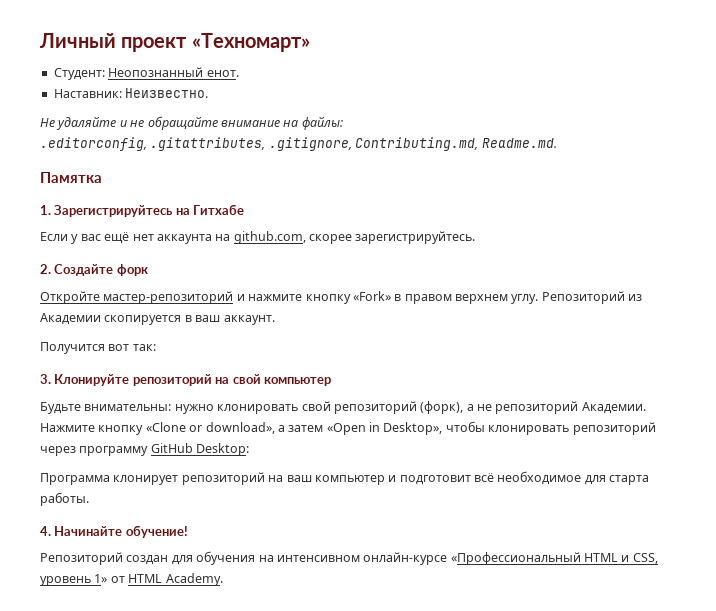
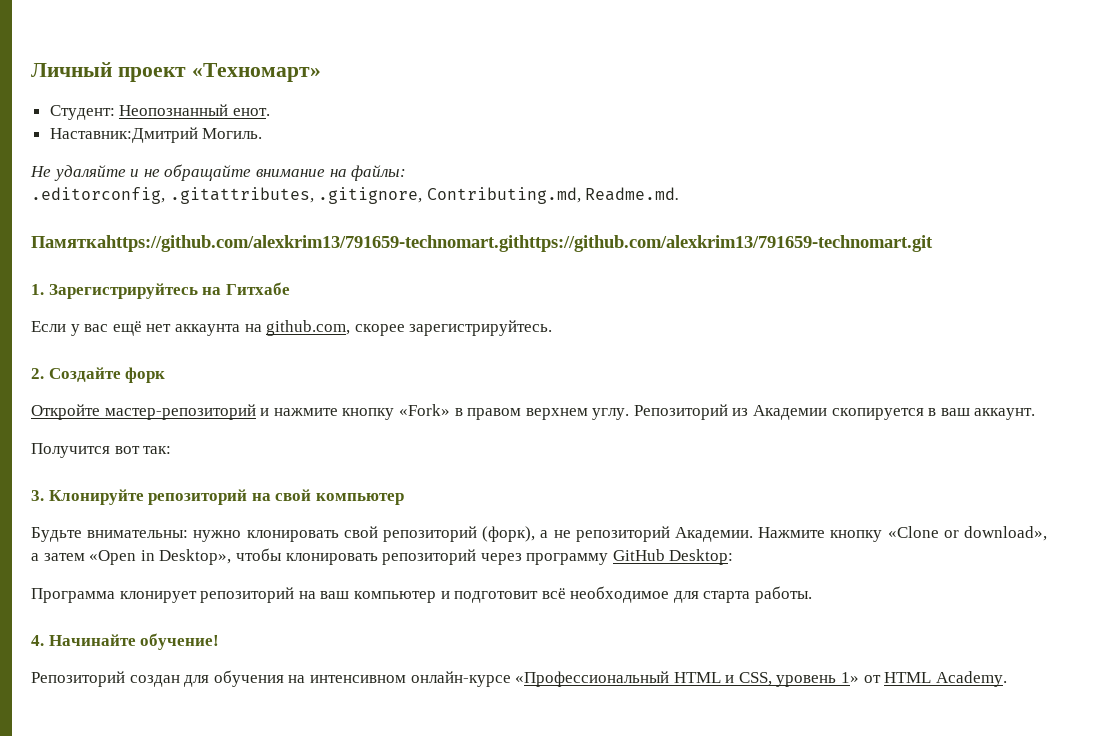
[53,88,209,98] Наставник: Неизвестно. -> [49,127,263,143] Наставник:Дмитрий Могиль.
[40,172,102,183] Памятка -> [31,235,933,252] Памяткаhttps://github.com/alexkrim13/791659-technomart.githttps://github.com/alexkrim13/791659-technomart.git

